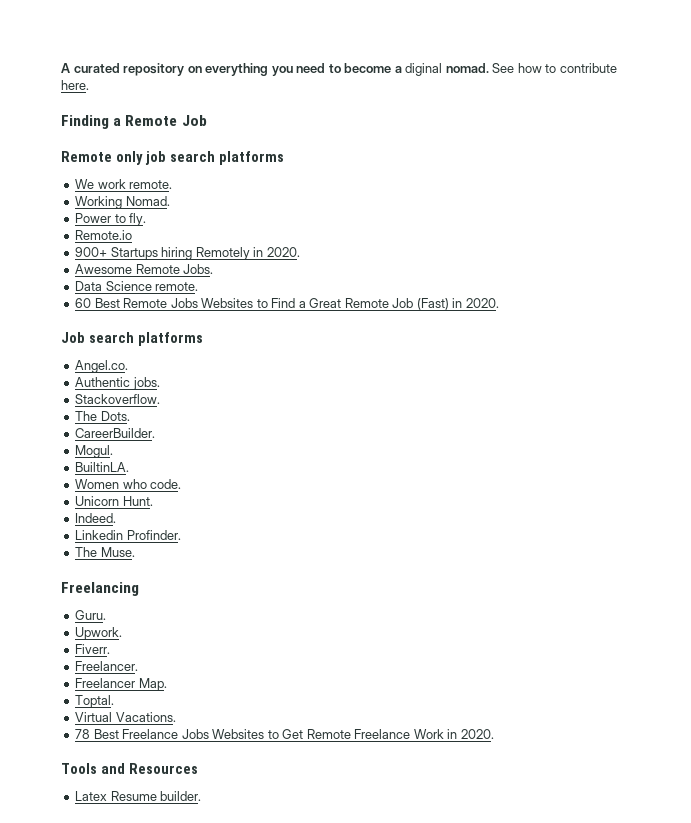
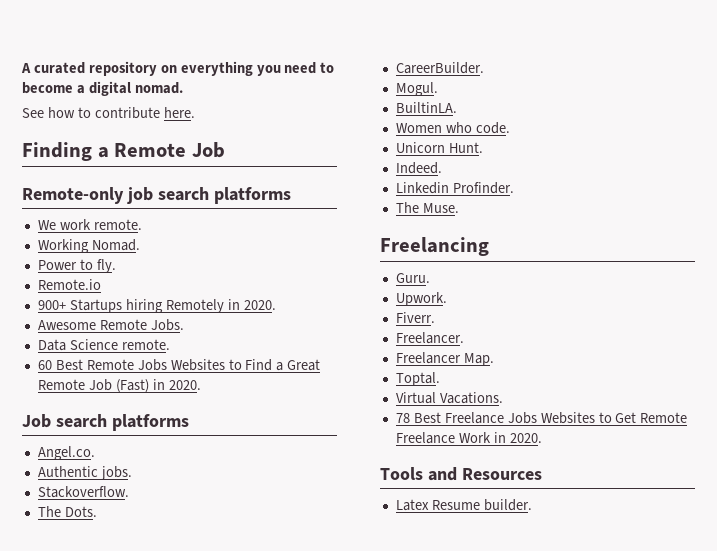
[405,63,443,76] diginal -> [88,81,131,96] digital
(489, 68) none -> (183, 88) //
[61,151,143,165] Remote only -> [22,187,124,204] Remote-only

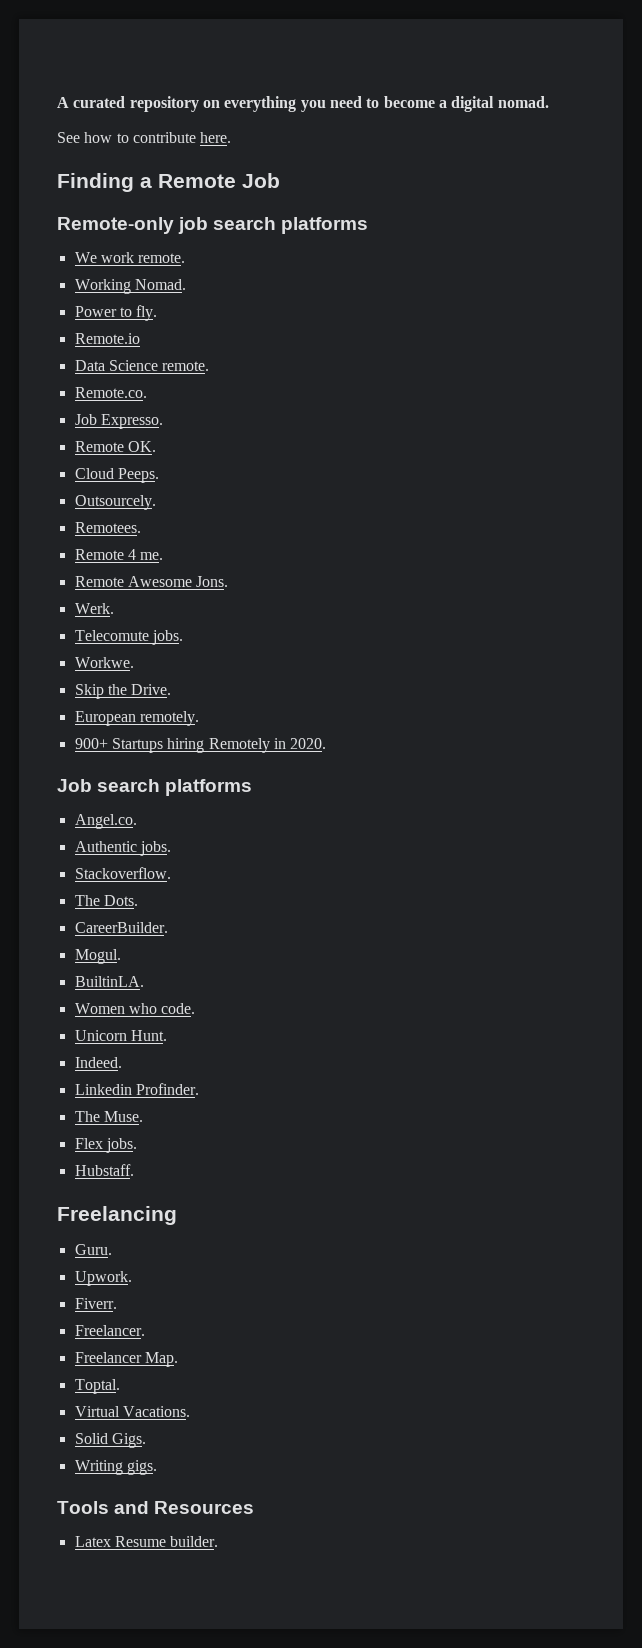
(101, 284) none -> [74,360,210,371] [74,387,147,398] [74,414,163,429] [74,441,156,452] [74,468,159,483] [74,495,156,510] [74,522,141,533] [74,549,164,560] [74,576,229,587] [74,603,114,614] [74,630,183,645] [74,657,134,668] [74,684,172,699] [74,711,199,726] // Data Science remote. // Remote.co. // Job Expresso. // Remote OK. // Cloud Peeps. // Outsourcely. // Remotees. // Remote 4 me. // Remote Awesome Jons. // Werk. // Telecomute jobs. // Workwe. // Skip the Drive. // European remotely.
[37,319,184,331] [37,339,170,351] [37,359,321,371] [37,379,201,393] // Awesome Remote Jobs. // Data Science remote. // 60 Best Remote Jobs Websites to Find a Great Remote Job (Fast) in 2020. -> (327, 743) none
(459, 208) none -> [74,1138,137,1153] [74,1164,134,1176] // Flex jobs. // Hubstaff.
[395,412,688,424] [395,432,542,444] 78 Best Freelance Jobs Websites to Get Remote Freelance Work in 2020. -> [74,1433,146,1448] [74,1460,157,1475] Solid Gigs. // Writing gigs.

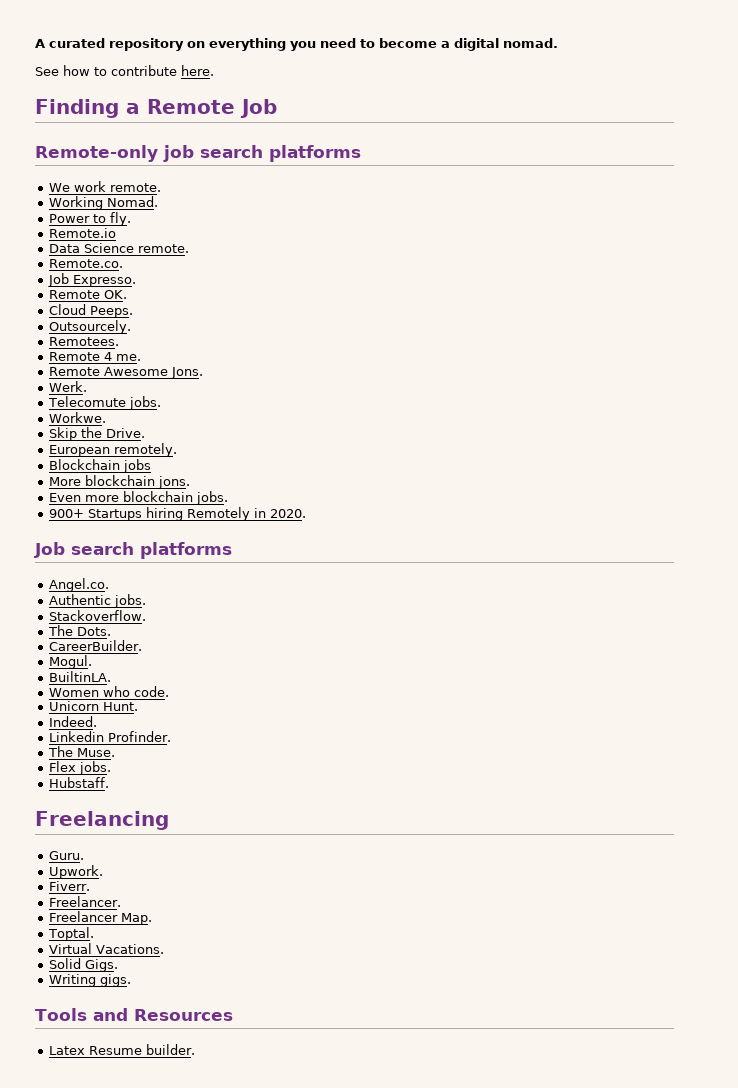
(199, 718) none -> [48,459,151,473] [48,475,190,489] [48,491,228,505] // Blockchain jobs // More blockchain jons. // Even more blockchain jobs.

